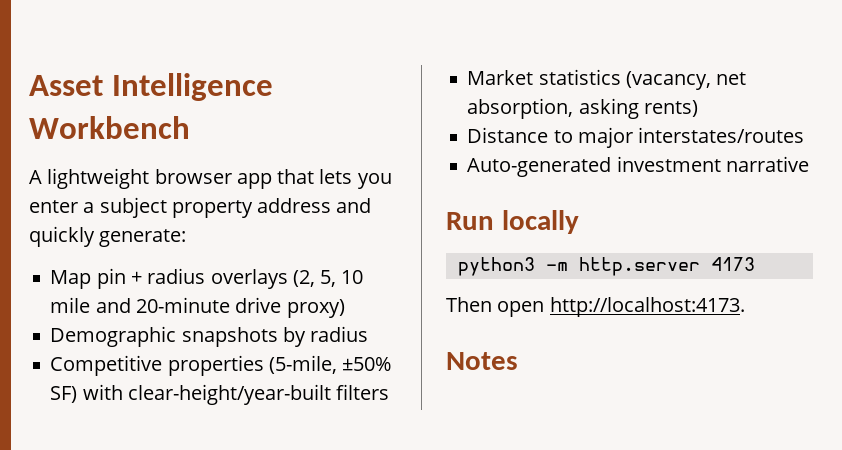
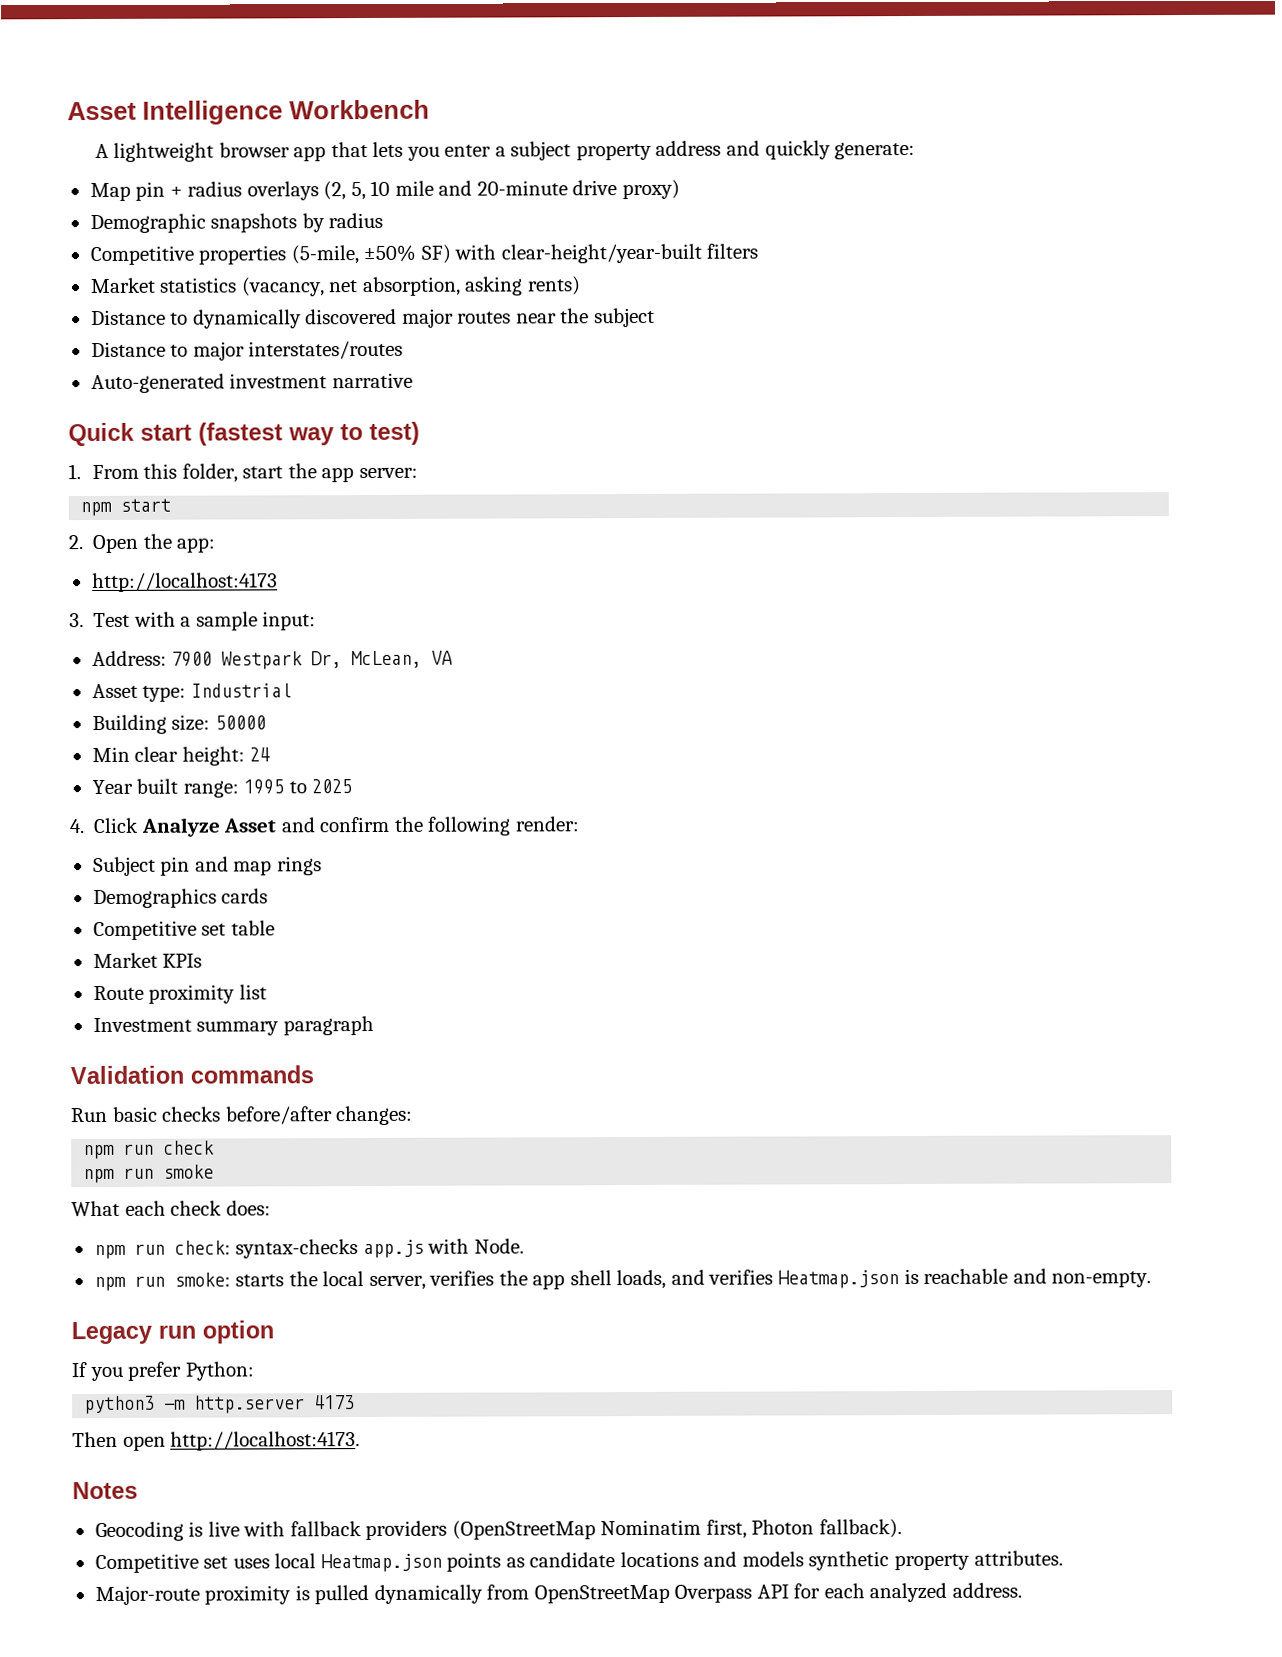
(698, 108) none -> [90,307,655,329] // Distance to dynamically discovered major routes near the subject
[446,210,579,234] Run locally -> [68,421,420,447] [68,463,418,483] [80,498,172,517] [68,533,216,554] [91,572,278,593] [69,611,317,631] [91,650,454,670] [91,683,292,702] [91,714,266,735] [91,746,271,766] [91,778,353,798] [69,816,580,837] [92,856,322,877] [92,888,269,909] [92,920,275,941] [92,952,203,969] [92,984,267,1004] [92,1015,374,1036] [70,1065,314,1085] [71,1105,414,1126] [83,1140,216,1160] [83,1164,215,1184] [71,1200,271,1217] [93,1238,524,1260] [93,1268,1152,1292] [71,1320,274,1345] [71,1361,255,1382] Quick start (fastest way to test) // 1. From this folder, start the app server: // npm start // 2. Open the app: // http://localhost:4173 // 3. Test with a sample input: // Address: 7900 Westpark Dr, McLean, VA // Asset type: Industrial // Building size: 50000 // Min clear height: 24 // Year built range: 1995 to 2025 // 4. Click Analyze Asset and confirm the following render: // Subject pin and map rings // Demographics cards // Competitive set table // Market KPIs // Route proximity list // Investment summary paragraph // Validation commands // Run basic checks before/after changes: // npm run check // npm run smoke // What each check does: // npm run check: syntax-checks app.js with Node. // npm run smoke: starts the local server, verifies the app shell loads, and verifies Heatmap.json is reachable and non-empty. // Legacy run option // If you prefer Python:
(518, 361) none -> [94,1519,902,1542] [94,1550,1063,1574] [94,1582,1022,1606] // Geocoding is live with fallback providers (OpenStreetMap Nominatim first, Photon fallback). // Competitive set uses local Heatmap.json points as candidate locations and models synthetic property attributes. // Major-route proximity is pulled dynamically from OpenStreetMap Overpass API for each analyzed address.

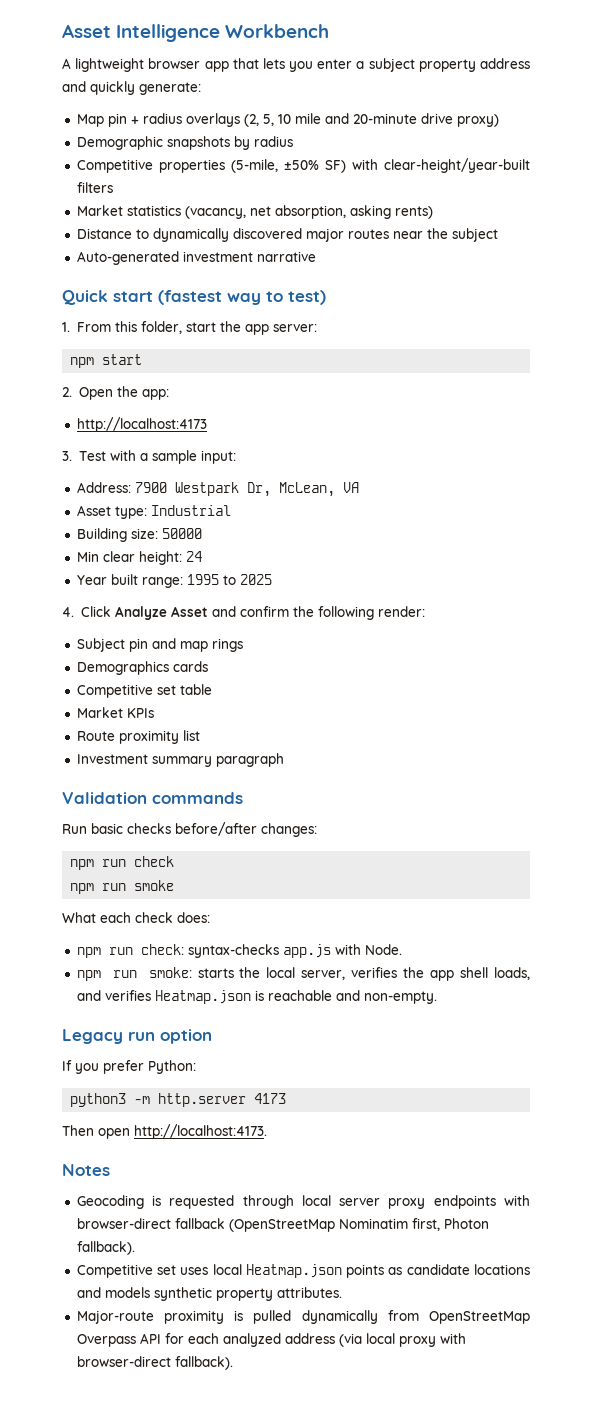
[90,340,404,361] // Distance to major interstates/routes -> (498, 235) none
[207,1520,448,1541] live with fallback providers -> [169,1195,530,1209] [76,1218,225,1229] requested through local server proxy endpoints with browser-direct fallback
[951,1582,1022,1598] address. -> [284,1333,466,1347] [76,1356,233,1370] address (via local proxy with browser-direct fallback).

